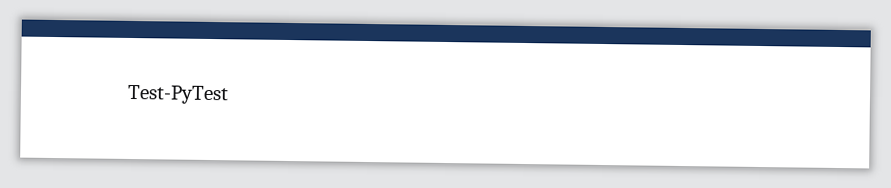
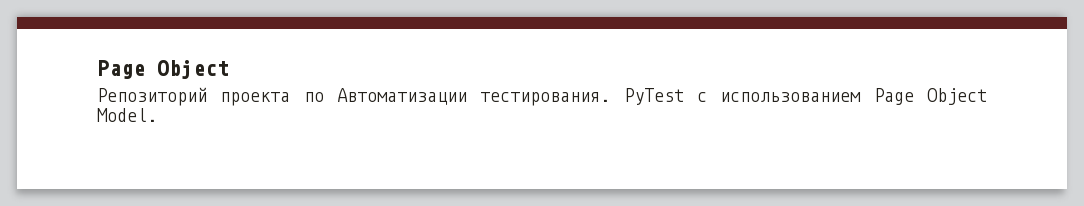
[127,84,229,105] Test-PyTest -> [97,60,229,79] [97,87,988,106] [97,108,157,122] Page Object // Репозиторий проекта по Автоматизации тестирования. PyTest с использованием Page Object Model.

